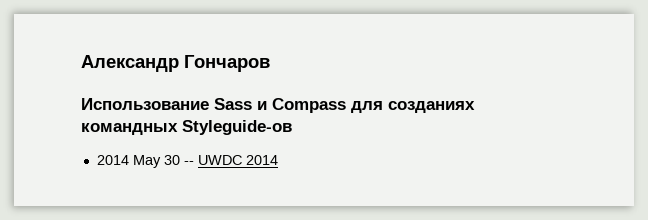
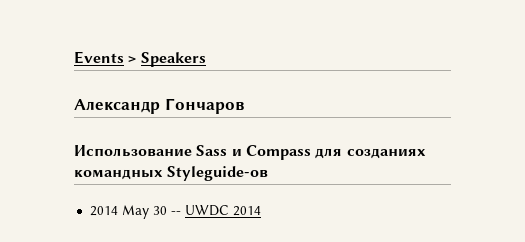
(81, 63) none -> [74,51,206,67] Events > Speakers //

